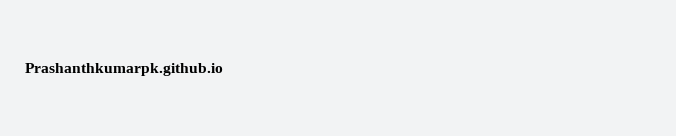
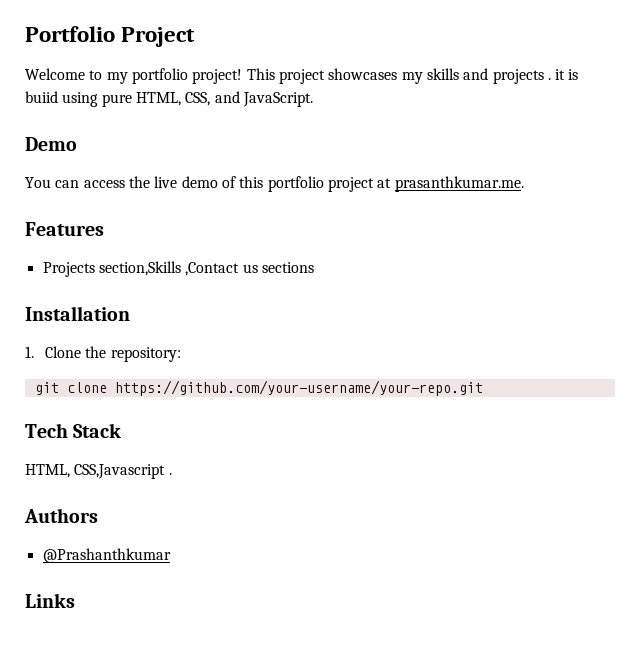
[25,63,223,76] Prashanthkumarpk.github.io -> [25,26,196,47] [25,68,579,84] [25,91,313,107] [25,137,77,151] [25,176,524,192] [25,222,104,236] [42,261,314,277] [25,306,130,321] [25,346,181,362] [34,380,483,396] [25,423,122,438] [25,464,172,479] [24,508,98,523] [42,548,171,563] [25,593,75,608] Portfolio Project // Welcome to my portfolio project! This project showcases my skills and projects . it is buiid using pure HTML, CSS, and JavaScript. // Demo // You can access the live demo of this portfolio project at prasanthkumar.me. // Features // Projects section,Skills ,Contact us sections // Installation // 1. Clone the repository: // git clone https://github.com/your-username/your-repo.git // Tech Stack // HTML, CSS,Javascript . // Authors // @Prashanthkumar // Links

